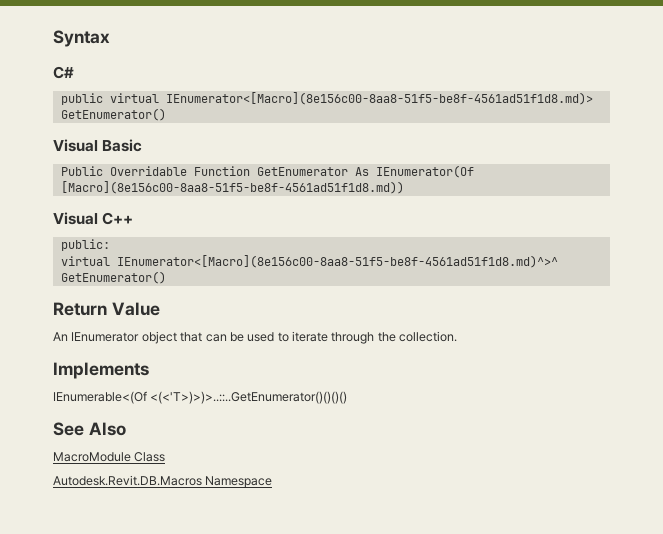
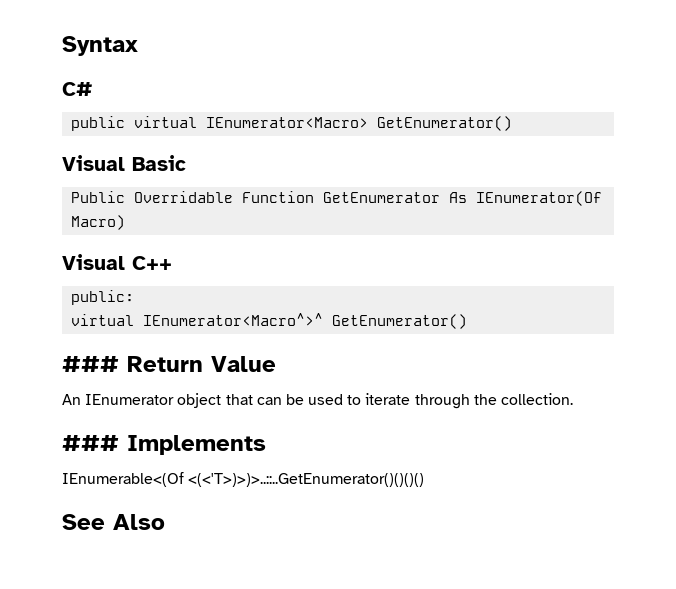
[165,92,593,105] IEnumerator<[Macro](8e156c00-8aa8-51f5-be8f-4561ad51f1d8.md)> -> [206,117,369,128] IEnumerator<Macro>
[60,181,404,194] [Macro](8e156c00-8aa8-51f5-be8f-4561ad51f1d8.md)) -> [71,215,126,230] Macro)
[116,255,558,268] [60,271,166,284] IEnumerator<[Macro](8e156c00-8aa8-51f5-be8f-4561ad51f1d8.md)^>^ GetEnumerator() // -> [143,313,468,329] [62,356,119,372] IEnumerator<Macro^>^ GetEnumerator() // ###
(458, 336) none -> [62,435,119,451] ###
[53,452,166,462] [53,475,273,488] // MacroModule Class // Autodesk.Revit.DB.Macros Namespace -> (165, 522) none

